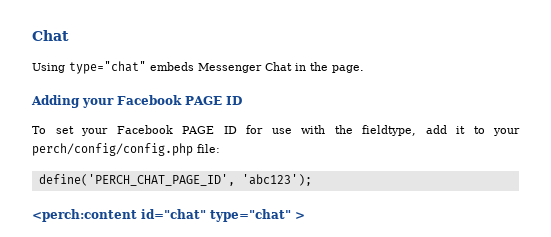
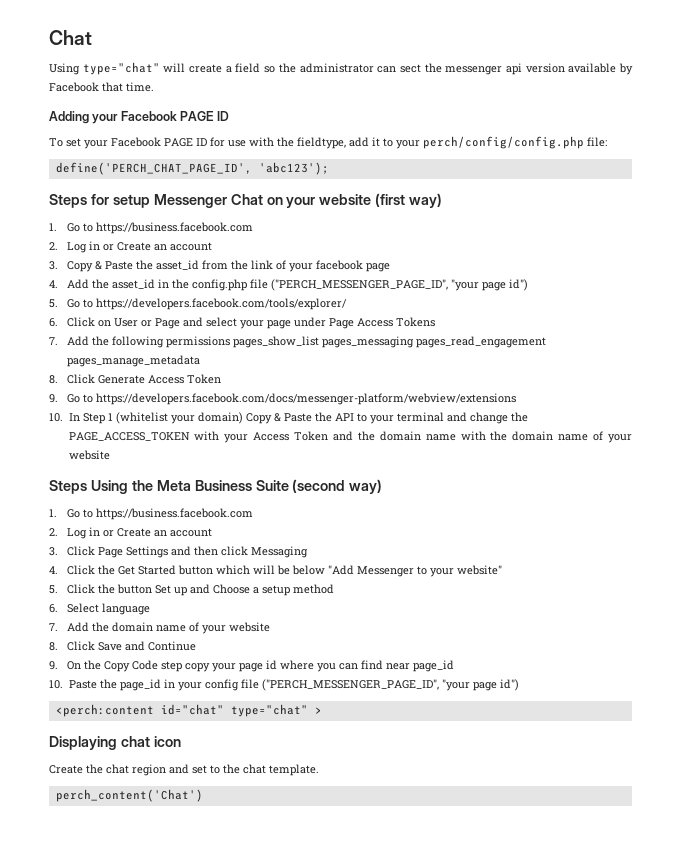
[150,62,364,73] embeds Messenger Chat in the page. -> [163,63,633,75] [49,82,154,92] will create a field so the administrator can sect the messenger api version available by Facebook that time.
[32,209,305,222] <perch:content id="chat" type="chat" > -> [49,193,443,208] [49,222,254,234] [49,241,213,253] [49,260,391,272] [49,279,529,291] [49,298,348,310] [49,317,436,329] [49,336,547,348] [67,355,201,367] [49,374,222,384] [49,393,517,405] [49,412,528,424] [68,431,633,443] [68,450,110,460] [49,479,383,494] [49,508,254,520] [49,527,213,539] [49,546,309,558] [49,565,503,577] [49,584,335,596] [49,603,151,615] [49,622,271,634] [49,641,197,651] [49,660,455,672] [49,679,519,691] [55,704,322,717] [49,736,181,750] [49,764,319,776] [55,789,203,802] Steps for setup Messenger Chat on your website (first way) // 1. Go to https://business.facebook.com // 2. Log in or Create an account // 3. Copy & Paste the asset_id from the link of your facebook page // 4. Add the asset_id in the config.php file ("PERCH_MESSENGER_PAGE_ID", "your page id") // 5. Go to https://developers.facebook.com/tools/explorer/ // 6. Click on User or Page and select your page under Page Access Tokens // 7. Add the following permissions pages_show_list pages_messaging pages_read_engagement pages_manage_metadata // 8. Click Generate Access Token // 9. Go to https://developers.facebook.com/docs/messenger-platform/webview/extensions // 10. In Step 1 (whitelist your domain) Copy & Paste the API to your terminal and change the PAGE_ACCESS_TOKEN with your Access Token and the domain name with the domain name of your website // Steps Using the Meta Business Suite (second way) // 1. Go to https://business.facebook.com // 2. Log in or Create an account // 3. Click Page Settings and then click Messaging // 4. Click the Get Started button which will be below "Add Messenger to your website" // 5. Click the button Set up and Choose a setup method // 6. Select language // 7. Add the domain name of your website // 8. Click Save and Continue // 9. On the Copy Code step copy your page id where you can find near page_id // 10. Paste the page_id in your config file ("PERCH_MESSENGER_PAGE_ID", "your page id") // <perch:content id="chat" type="chat" > // Displaying chat icon // Create the chat region and set to the chat template. // perch_content('Chat')

